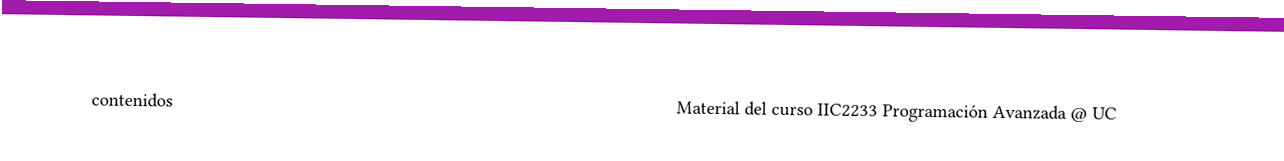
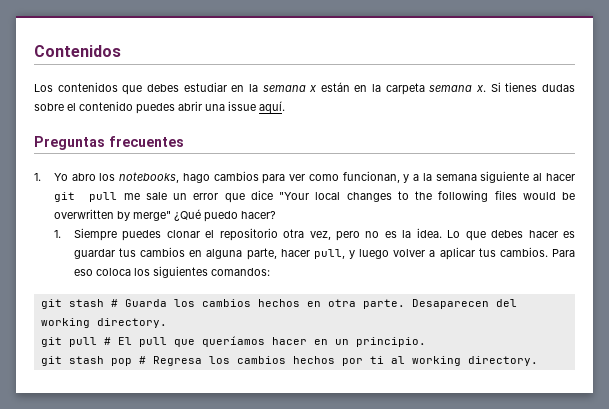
(91, 100) none -> [34,45,121,57] [34,84,53,92] Contenidos // Los
[676,100,1117,123] // Material del curso IIC2233 Programación Avanzada @ UC -> [122,82,575,95] [34,101,285,114] [34,136,184,150] [34,171,576,184] [53,190,576,203] [53,209,276,222] [53,228,576,241] [73,247,575,260] [73,266,270,278] [40,299,517,309] [40,318,167,328] [40,336,426,347] [40,356,538,366] que debes estudiar en la semana x están en la carpeta semana x. Si tienes dudas sobre el contenido puedes abrir una issue aquí. // Preguntas frecuentes // 1. Yo abro los notebooks, hago cambios para ver como funcionan, y a la semana siguiente al hacer git pull me sale un error que dice "Your local changes to the following files would be overwritten by merge" ¿Qué puedo hacer? // 1. Siempre puedes clonar el repositorio otra vez, pero no es la idea. Lo que debes hacer es guardar tus cambios en alguna parte, hacer pull, y luego volver a aplicar tus cambios. Para eso coloca los siguientes comandos: // git stash # Guarda los cambios hechos en otra parte. Desaparecen del working directory. // git pull # El pull que queríamos hacer en un principio. // git stash pop # Regresa los cambios hechos por ti al working directory.

